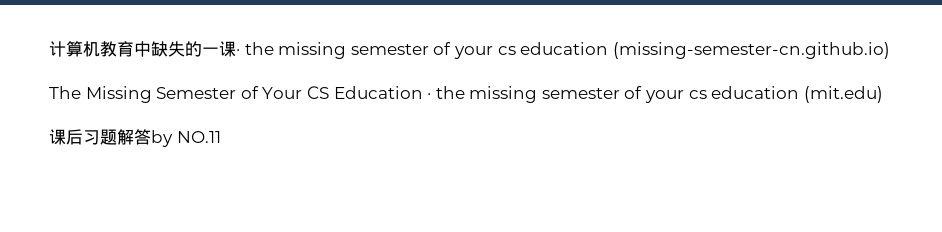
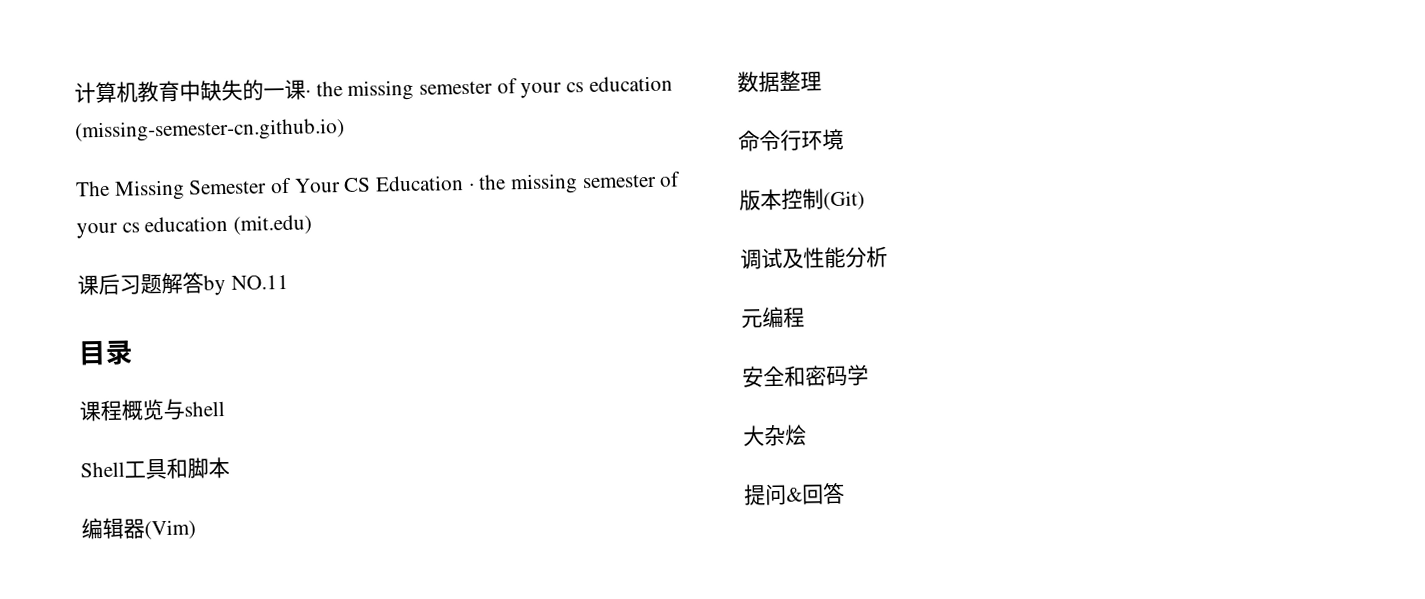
(221, 137) none -> [78,339,133,366] [79,398,225,422] [80,456,230,480] [81,517,196,540] [737,70,822,93] [738,128,844,152] [739,188,865,211] [740,246,888,270] [741,306,805,329] [742,364,869,388] [743,424,807,447] [744,482,845,506] // 目录 // 课程概览与shell // Shell工具和脚本 // 编辑器(Vim) // 数据整理 // 命令行环境 // 版本控制(Git) // 调试及性能分析 // 元编程 // 安全和密码学 // 大杂烩 // 提问&回答

